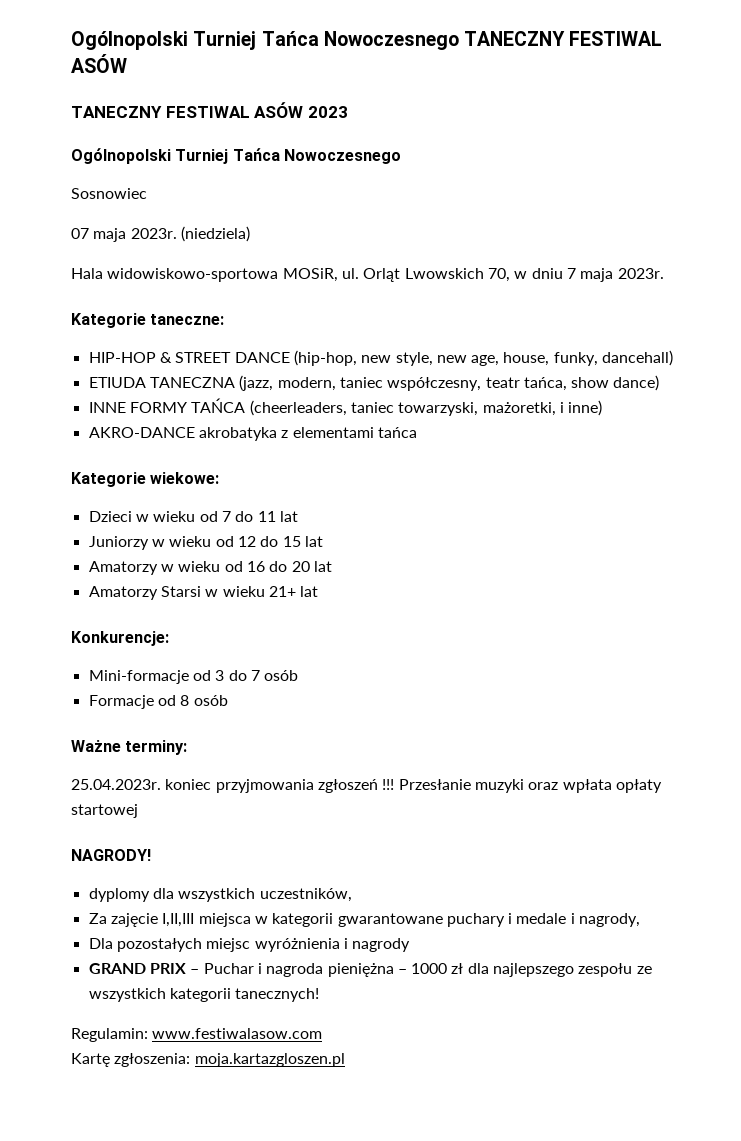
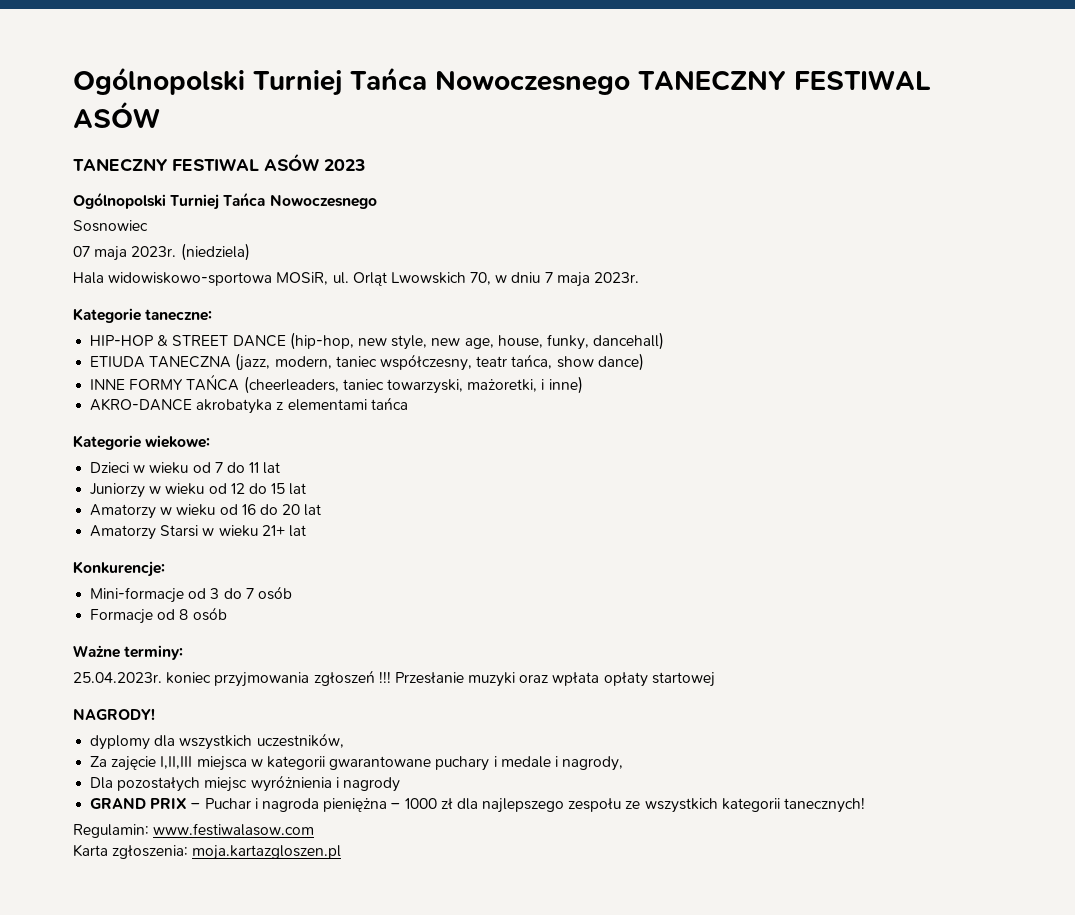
[71,1053,110,1067] Kartę -> [73,844,108,857] Karta

